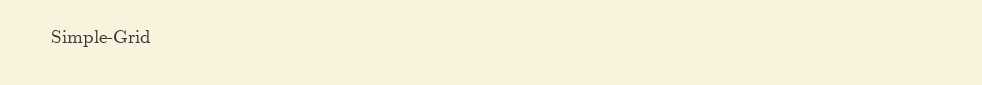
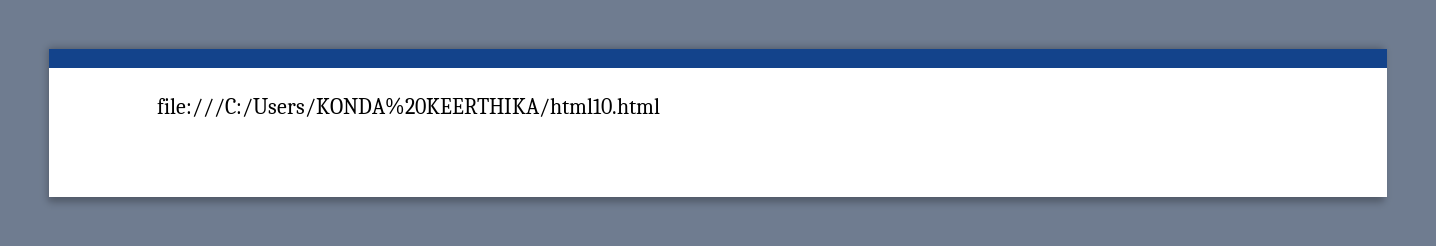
[51,30,151,47] Simple-Grid -> [157,97,660,117] file:///C:/Users/KONDA%20KEERTHIKA/html10.html

